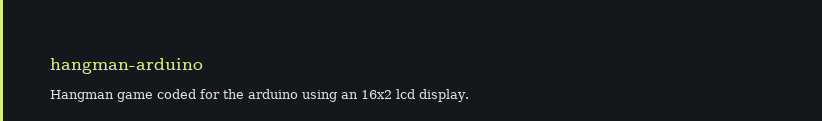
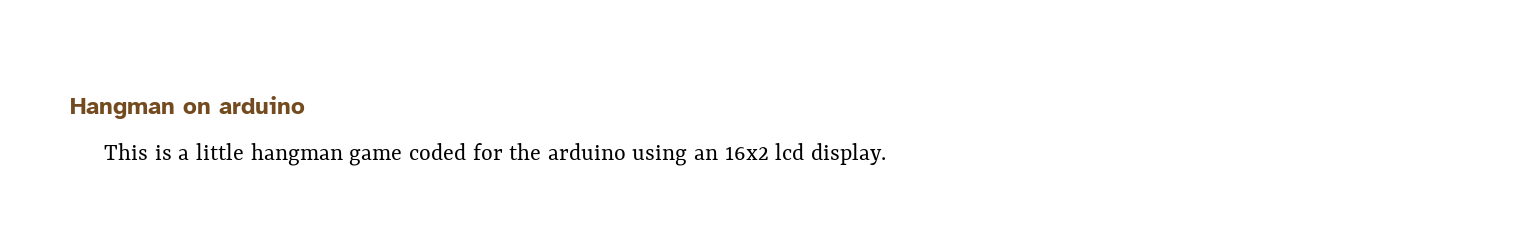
[50,58,203,74] [50,90,114,102] hangman-arduino // Hangman -> [70,96,305,119] [104,143,343,166] Hangman on arduino // This is a little hangman

